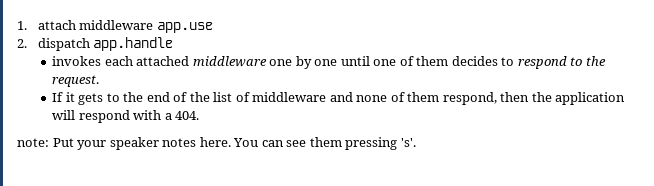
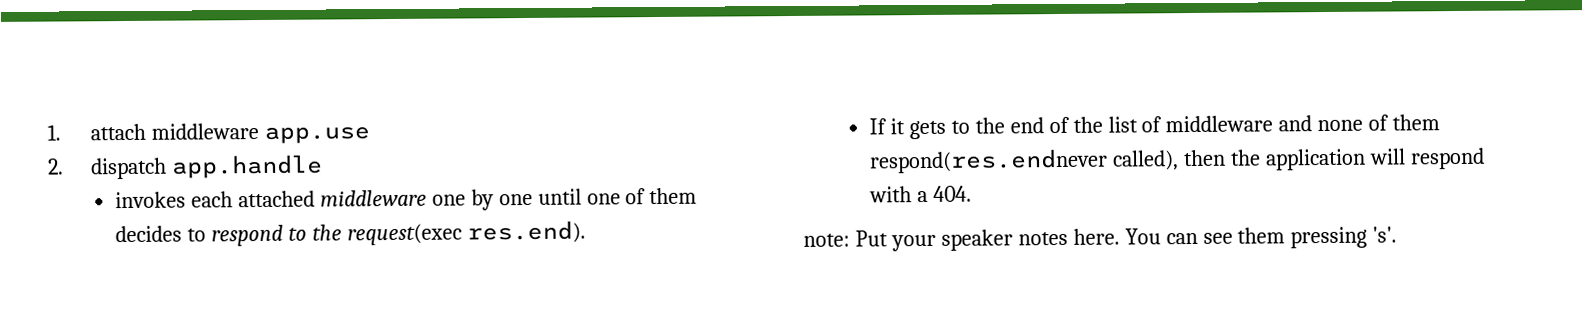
[52,75,100,87] request. -> [346,220,586,246] request(exec res.end).
[442,92,497,105] respond, -> [869,148,1179,174] respond(res.endnever called),

